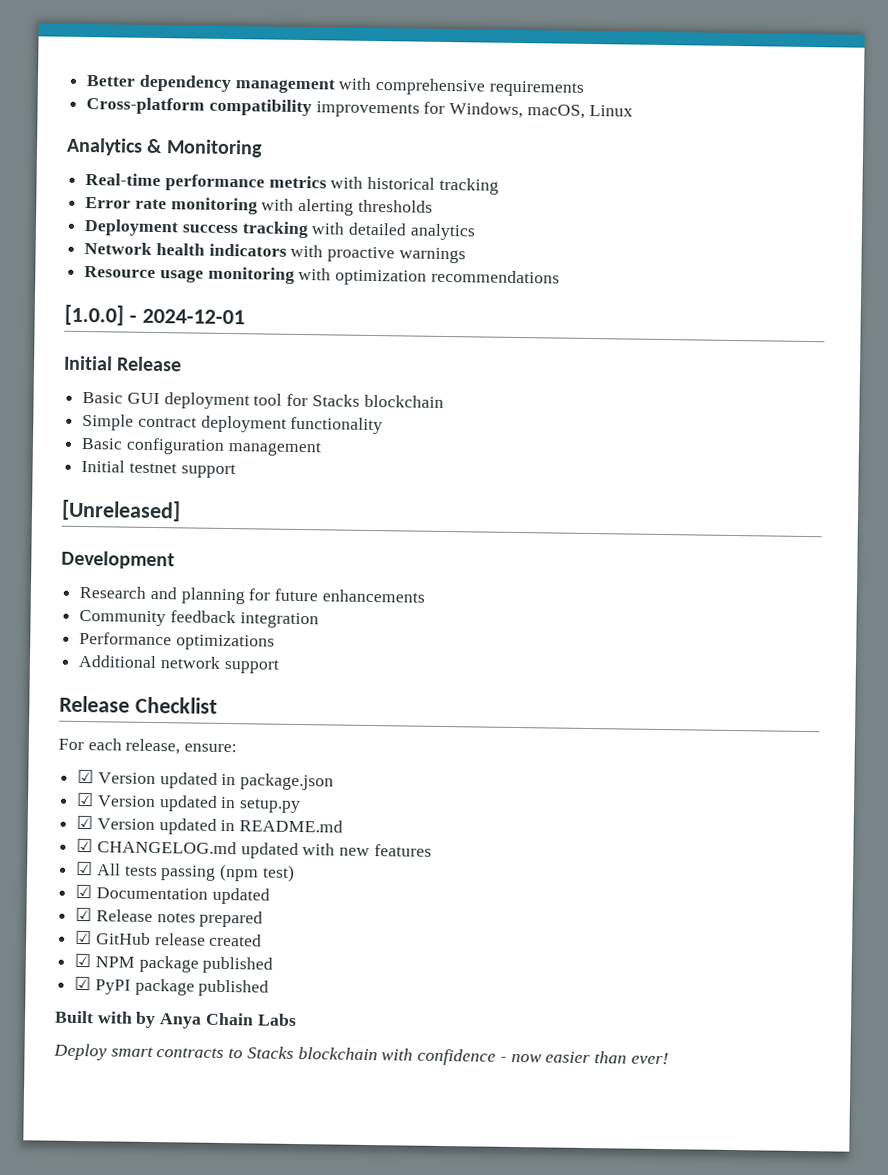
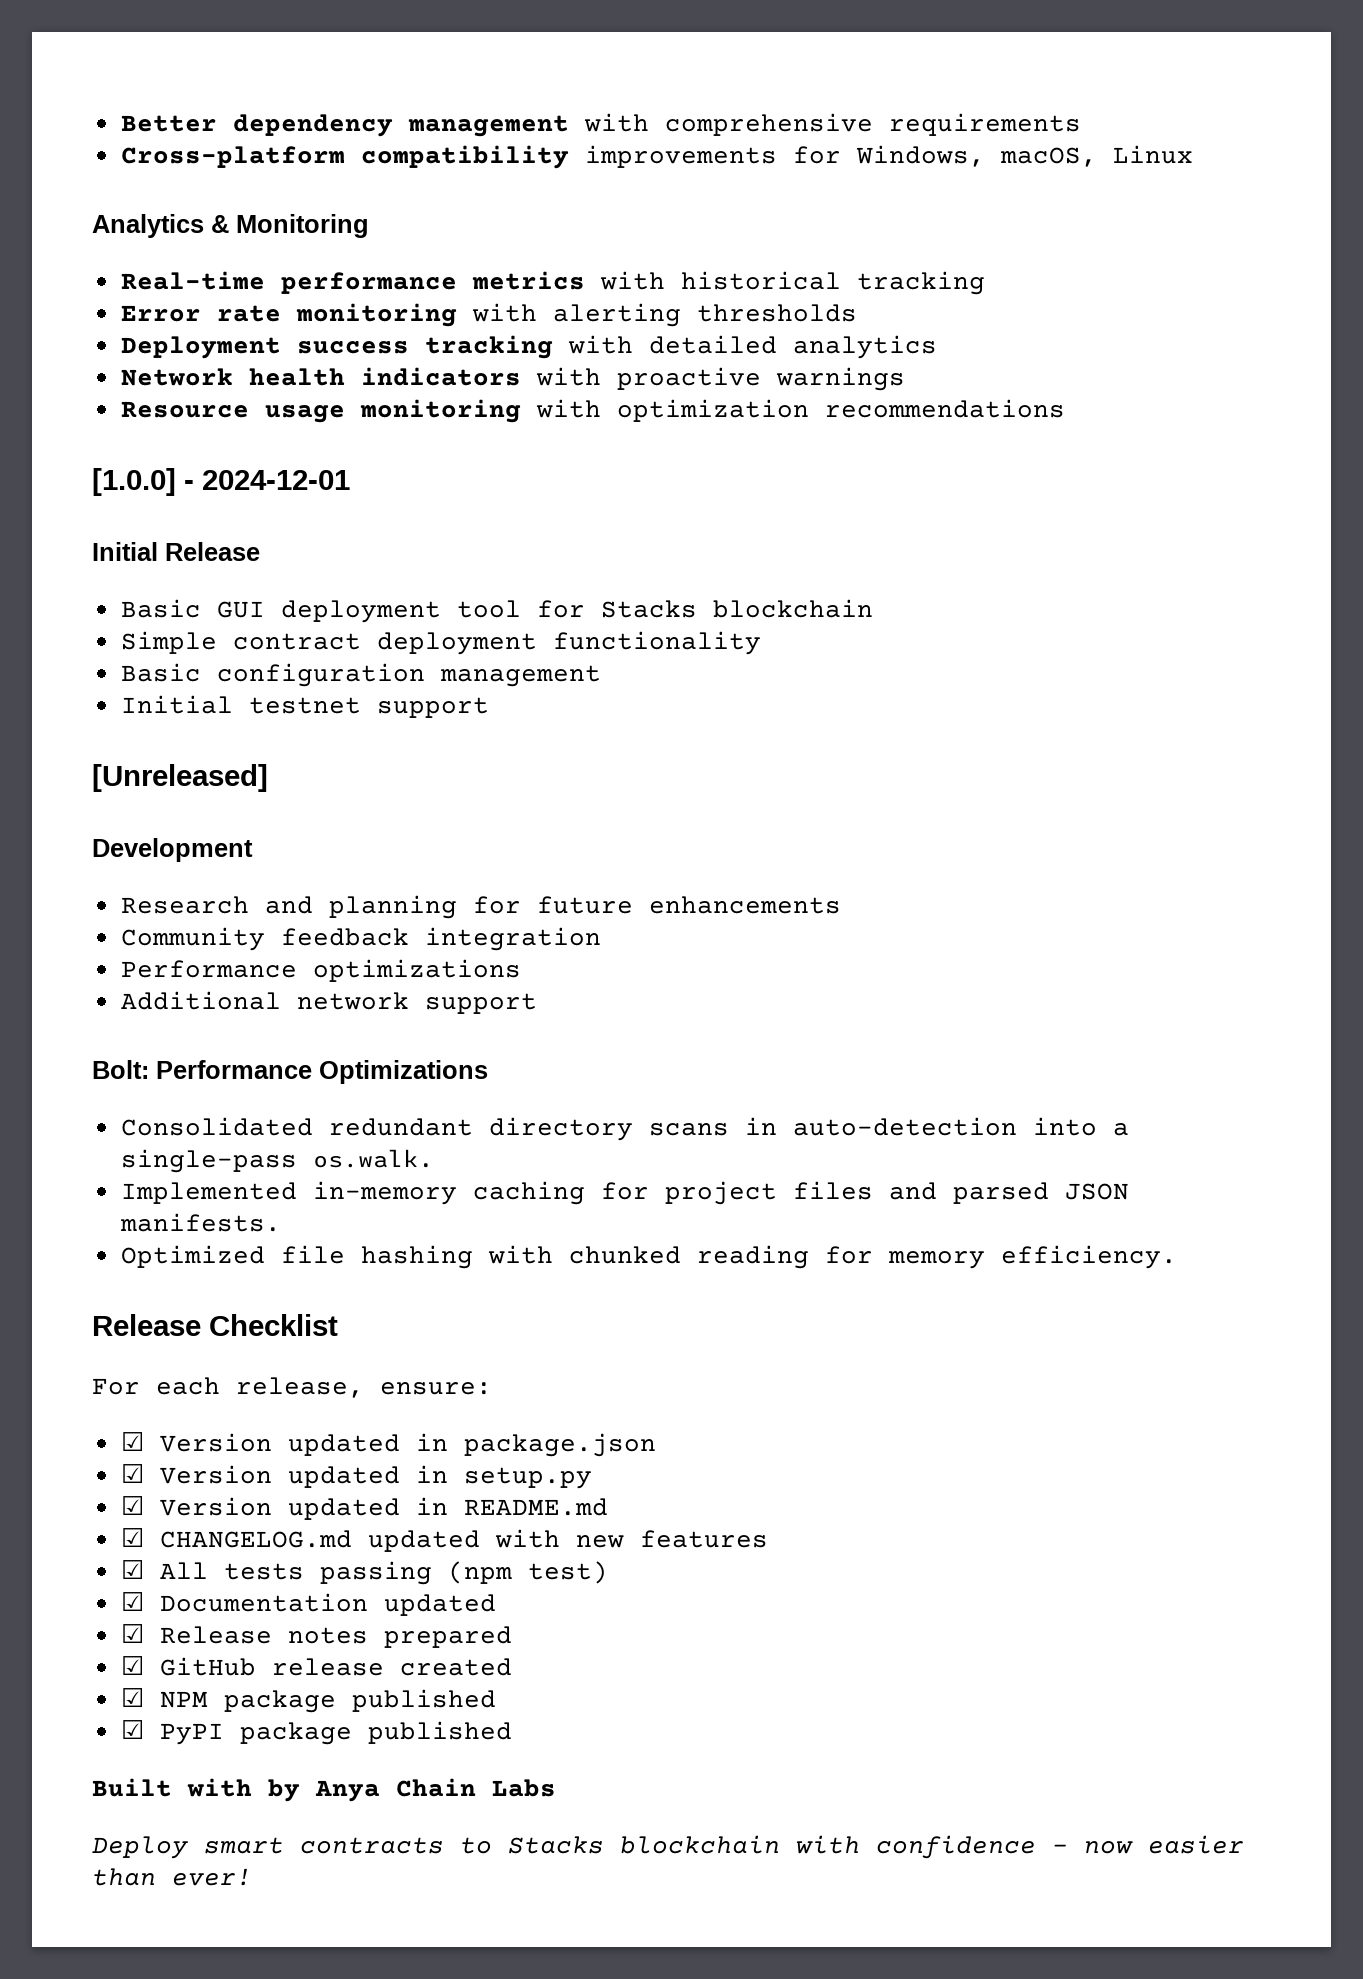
(279, 666) none -> [92,1060,488,1084] [120,1117,1129,1141] [120,1149,434,1173] [120,1181,1129,1205] [119,1213,281,1232] [120,1245,1177,1269] // Bolt: Performance Optimizations // Consolidated redundant directory scans in auto-detection into a single-pass os.walk. // Implemented in-memory caching for project files and parsed JSON manifests. // Optimized file hashing with chunked reading for memory efficiency.

